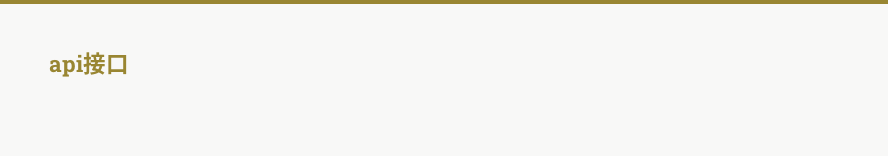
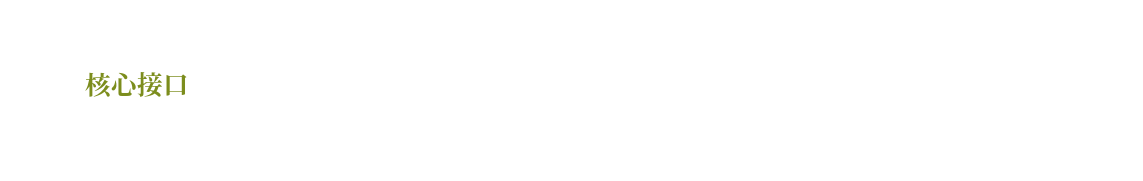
[49,54,83,77] api -> [85,72,140,99] 核心

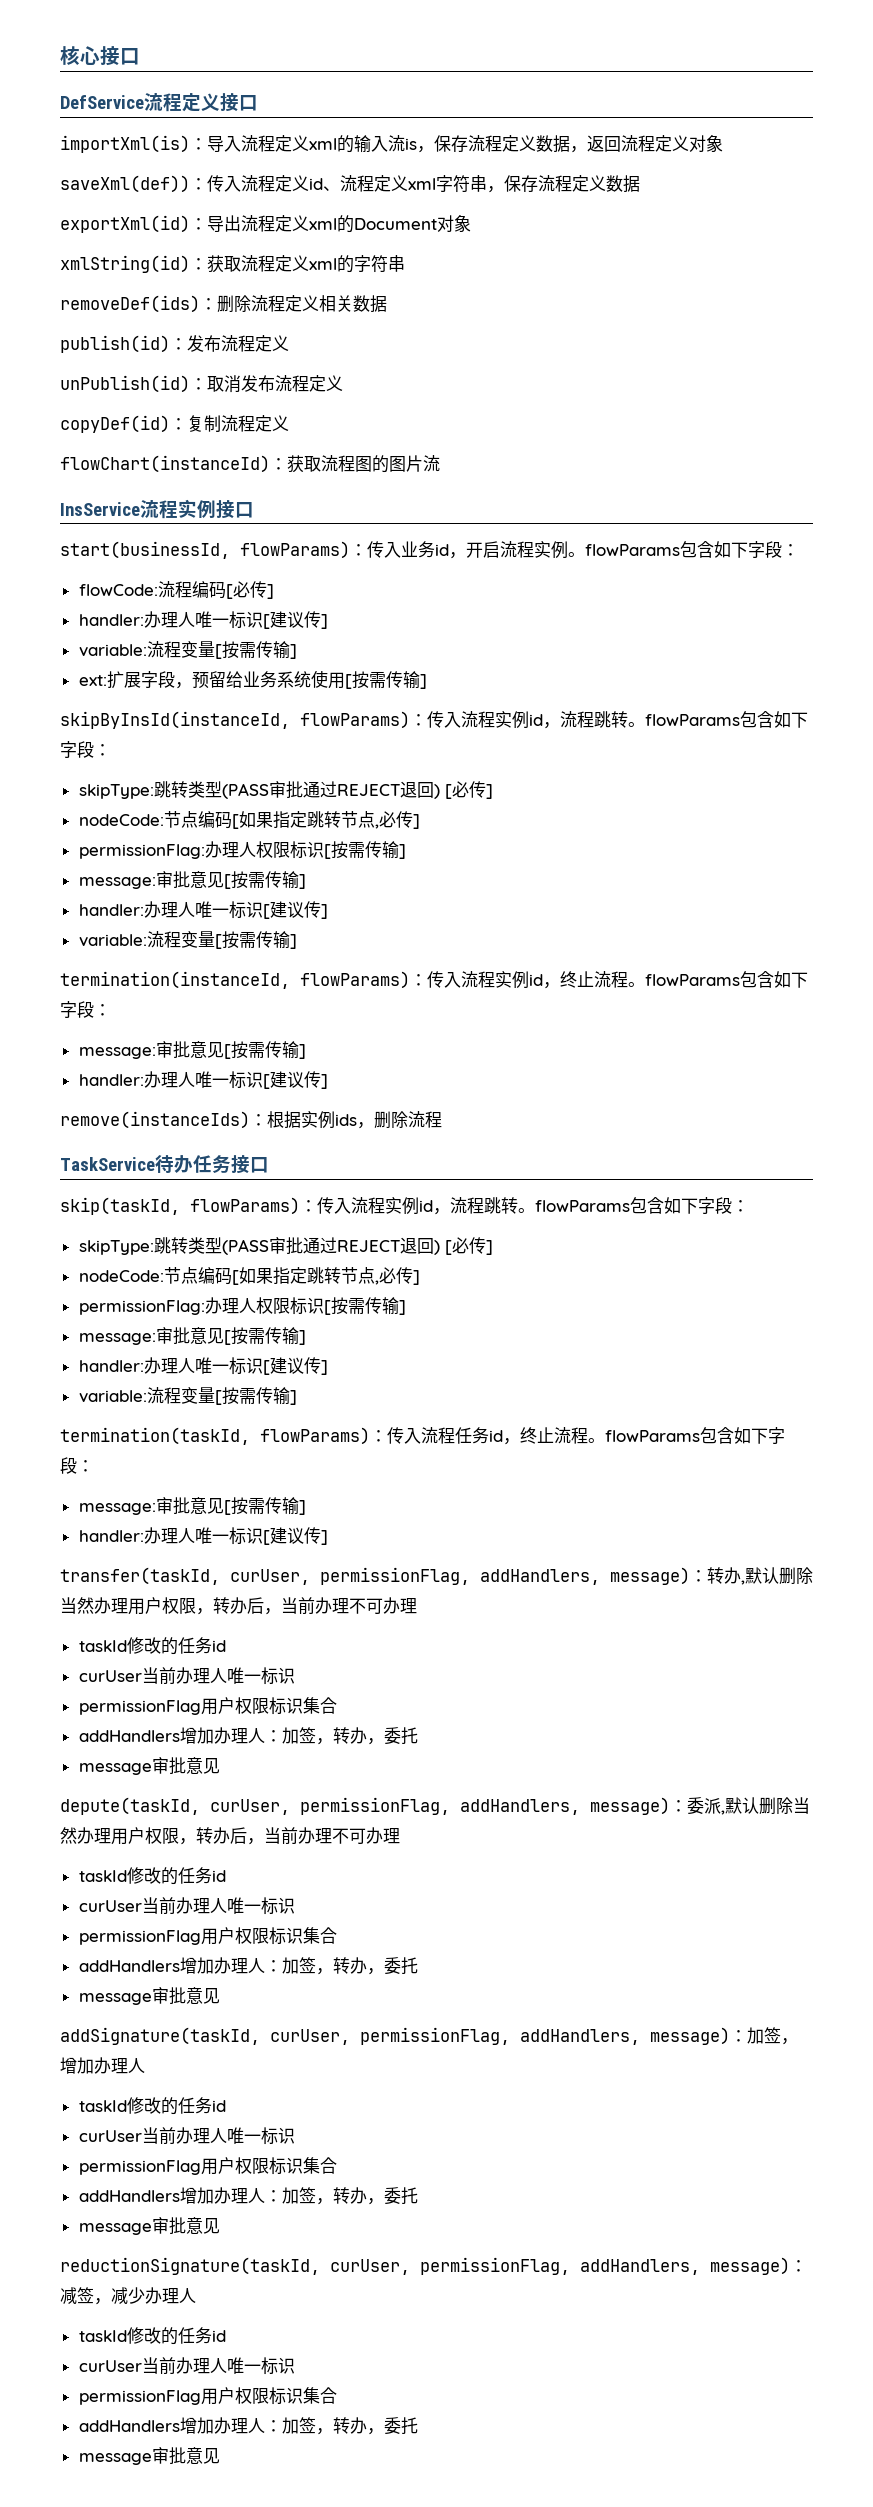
(189, 85) none -> [60,93,258,112] [60,135,723,153] [60,175,640,193] [60,215,471,233] [60,255,405,273] [60,295,387,313] [60,335,289,353] [60,375,343,393] [60,415,289,433] [60,455,440,473] [60,499,254,519] [60,541,799,559] [78,581,274,599] [78,611,328,629] [78,641,297,659] [78,670,427,689] [60,711,808,729] [60,741,111,758] [78,781,493,799] [78,811,420,829] [78,841,406,859] [78,871,306,889] [78,901,328,919] [78,931,297,949] [60,971,808,989] [60,1001,111,1018] [78,1041,306,1059] [78,1071,328,1089] [60,1111,442,1129] [60,1155,269,1174] [60,1197,749,1215] [78,1237,493,1255] [78,1267,420,1285] [78,1297,406,1315] [78,1327,306,1345] [78,1357,328,1375] [78,1387,297,1405] [60,1427,785,1445] [60,1457,94,1474] [78,1497,306,1515] [78,1527,328,1545] [60,1567,813,1585] [60,1597,417,1615] [78,1637,226,1655] [78,1667,295,1685] [78,1697,337,1715] [78,1727,418,1745] [78,1757,220,1775] [60,1797,810,1815] [60,1827,400,1845] [78,1867,226,1885] [78,1897,295,1915] [78,1927,337,1945] [78,1957,418,1975] [78,1987,220,2005] [60,2027,798,2045] [60,2057,145,2074] [78,2097,226,2115] [78,2127,295,2145] [78,2157,337,2175] [78,2187,418,2205] [78,2217,220,2235] [60,2257,807,2275] [60,2287,196,2305] [78,2327,226,2345] [78,2357,295,2375] [78,2387,337,2405] [78,2417,418,2435] [78,2447,220,2465] // DefService流程定义接口 // importXml(is)：导入流程定义xml的输入流is，保存流程定义数据，返回流程定义对象 // saveXml(def))：传入流程定义id、流程定义xml字符串，保存流程定义数据 // exportXml(id)：导出流程定义xml的Document对象 // xmlString(id)：获取流程定义xml的字符串 // removeDef(ids)：删除流程定义相关数据 // publish(id)：发布流程定义 // unPublish(id)：取消发布流程定义 // copyDef(id)：复制流程定义 // flowChart(instanceId)：获取流程图的图片流 // InsService流程实例接口 // start(businessId, flowParams)：传入业务id，开启流程实例。flowParams包含如下字段： // flowCode:流程编码[必传] // handler:办理人唯一标识[建议传] // variable:流程变量[按需传输] // ext:扩展字段，预留给业务系统使用[按需传输] // skipByInsId(instanceId, flowParams)：传入流程实例id，流程跳转。flowParams包含如下字段： // skipType:跳转类型(PASS审批通过REJECT退回) [必传] // nodeCode:节点编码[如果指定跳转节点,必传] // permissionFlag:办理人权限标识[按需传输] // message:审批意见[按需传输] // handler:办理人唯一标识[建议传] // variable:流程变量[按需传输] // termination(instanceId, flowParams)：传入流程实例id，终止流程。flowParams包含如下字段： // message:审批意见[按需传输] // handler:办理人唯一标识[建议传] // remove(instanceIds)：根据实例ids，删除流程 // TaskService待办任务接口 // skip(taskId, flowParams)：传入流程实例id，流程跳转。flowParams包含如下字段： // skipType:跳转类型(PASS审批通过REJECT退回) [必传] // nodeCode:节点编码[如果指定跳转节点,必传] // permissionFlag:办理人权限标识[按需传输] // message:审批意见[按需传输] // handler:办理人唯一标识[建议传] // variable:流程变量[按需传输] // termination(taskId, flowParams)：传入流程任务id，终止流程。flowParams包含如下字段： // message:审批意见[按需传输] // handler:办理人唯一标识[建议传] // transfer(taskId, curUser, permissionFlag, addHandlers, message)：转办,默认删除当然办理用户权限，转办后，当前办理不可办理 // taskId修改的任务id // curUser当前办理人唯一标识 // permissionFlag用户权限标识集合 // addHandlers增加办理人：加签，转办，委托 // message审批意见 // depute(taskId, curUser, permissionFlag, addHandlers, message)：委派,默认删除当然办理用户权限，转办后，当前办理不可办理 // taskId修改的任务id // curUser当前办理人唯一标识 // permissionFlag用户权限标识集合 // addHandlers增加办理人：加签，转办，委托 // message审批意见 // addSignature(taskId, curUser, permissionFlag, addHandlers, message)：加签，增加办理人 // taskId修改的任务id // curUser当前办理人唯一标识 // permissionFlag用户权限标识集合 // addHandlers增加办理人：加签，转办，委托 // message审批意见 // reductionSignature(taskId, curUser, permissionFlag, addHandlers, message)：减签，减少办理人 // taskId修改的任务id // curUser当前办理人唯一标识 // permissionFlag用户权限标识集合 // addHandlers增加办理人：加签，转办，委托 // message审批意见

